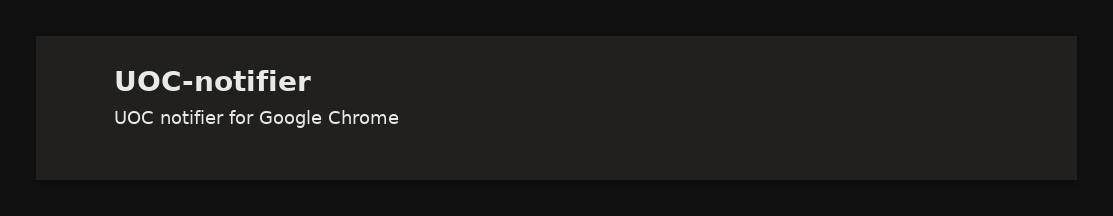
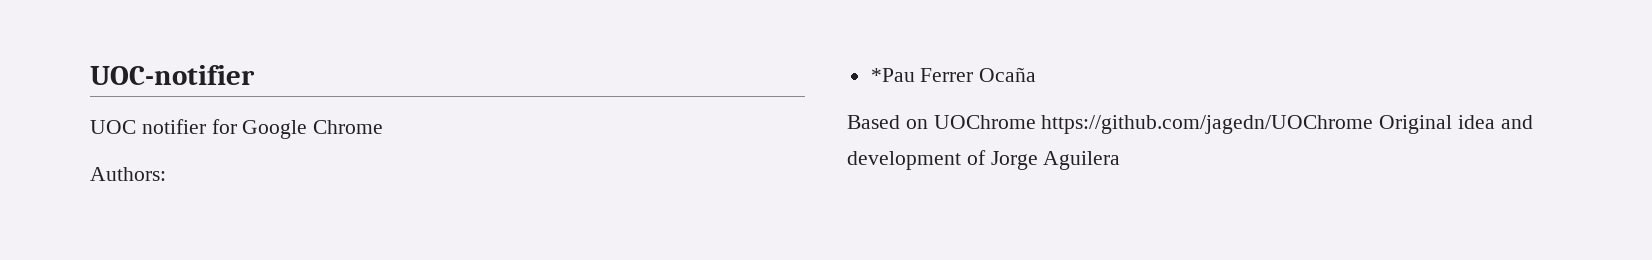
(399, 117) none -> [90,167,166,181] [870,67,1037,82] [847,115,1533,134] [847,150,1121,170] // Authors: // *Pau Ferrer Ocaña // Based on UOChrome https://github.com/jagedn/UOChrome Original idea and development of Jorge Aguilera

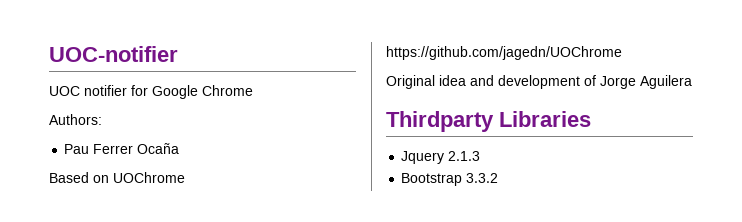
[870,68,915,82] *Pau -> [64,144,90,154] Pau
(1374, 124) none -> (622, 53) //
(1121, 160) none -> [386,111,591,132] [401,151,481,164] [401,173,499,186] // Thirdparty Libraries // Jquery 2.1.3 // Bootstrap 3.3.2

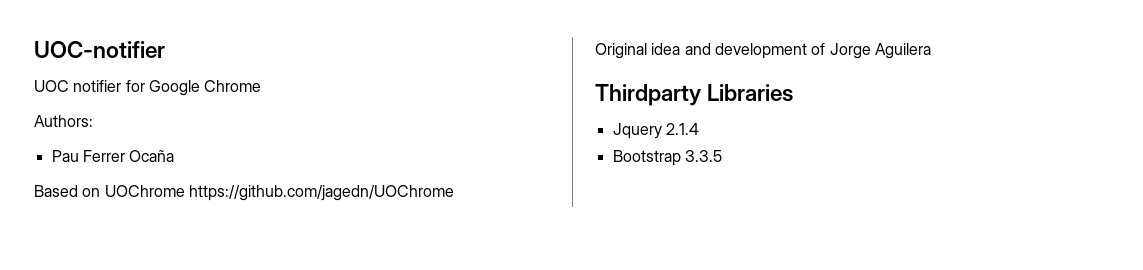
[448,151,481,161] 2.1.3 -> [665,123,699,135] 2.1.4
[466,173,499,183] 3.3.2 -> [684,150,722,162] 3.3.5

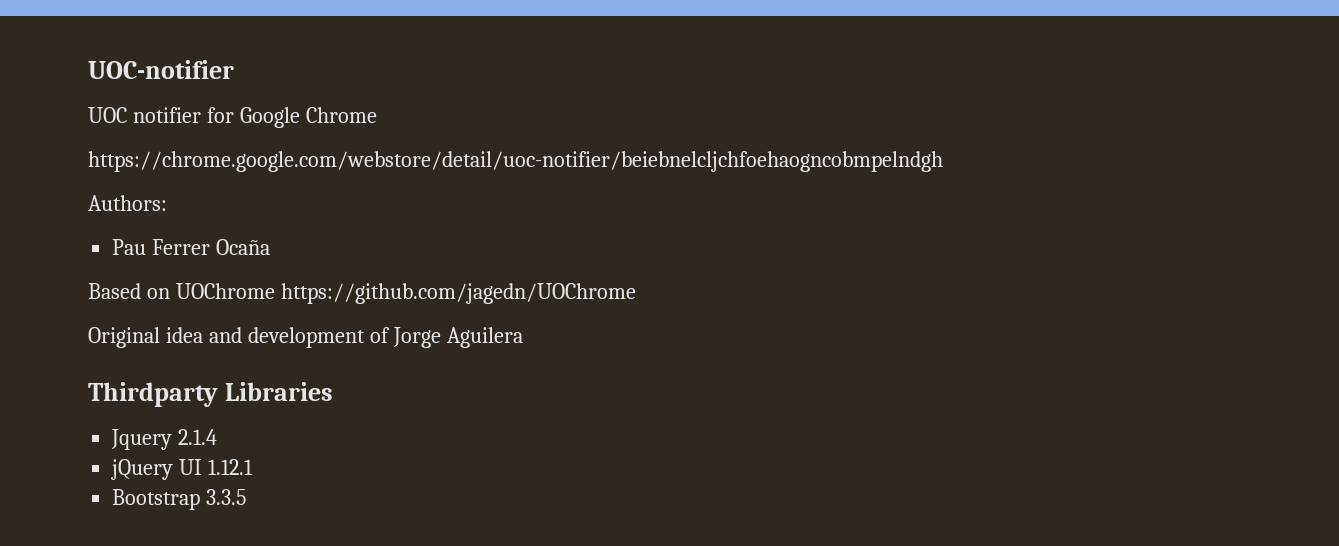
(262, 86) none -> [88,151,943,172] // https://chrome.google.com/webstore/detail/uoc-notifier/beiebnelcljchfoehaogncobmpelndgh
(699, 129) none -> [111,459,254,480] // jQuery UI 1.12.1

